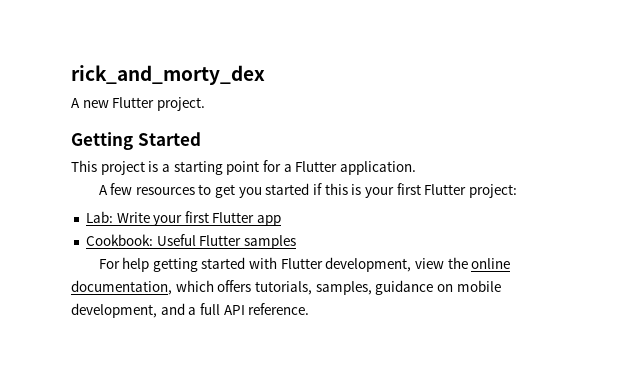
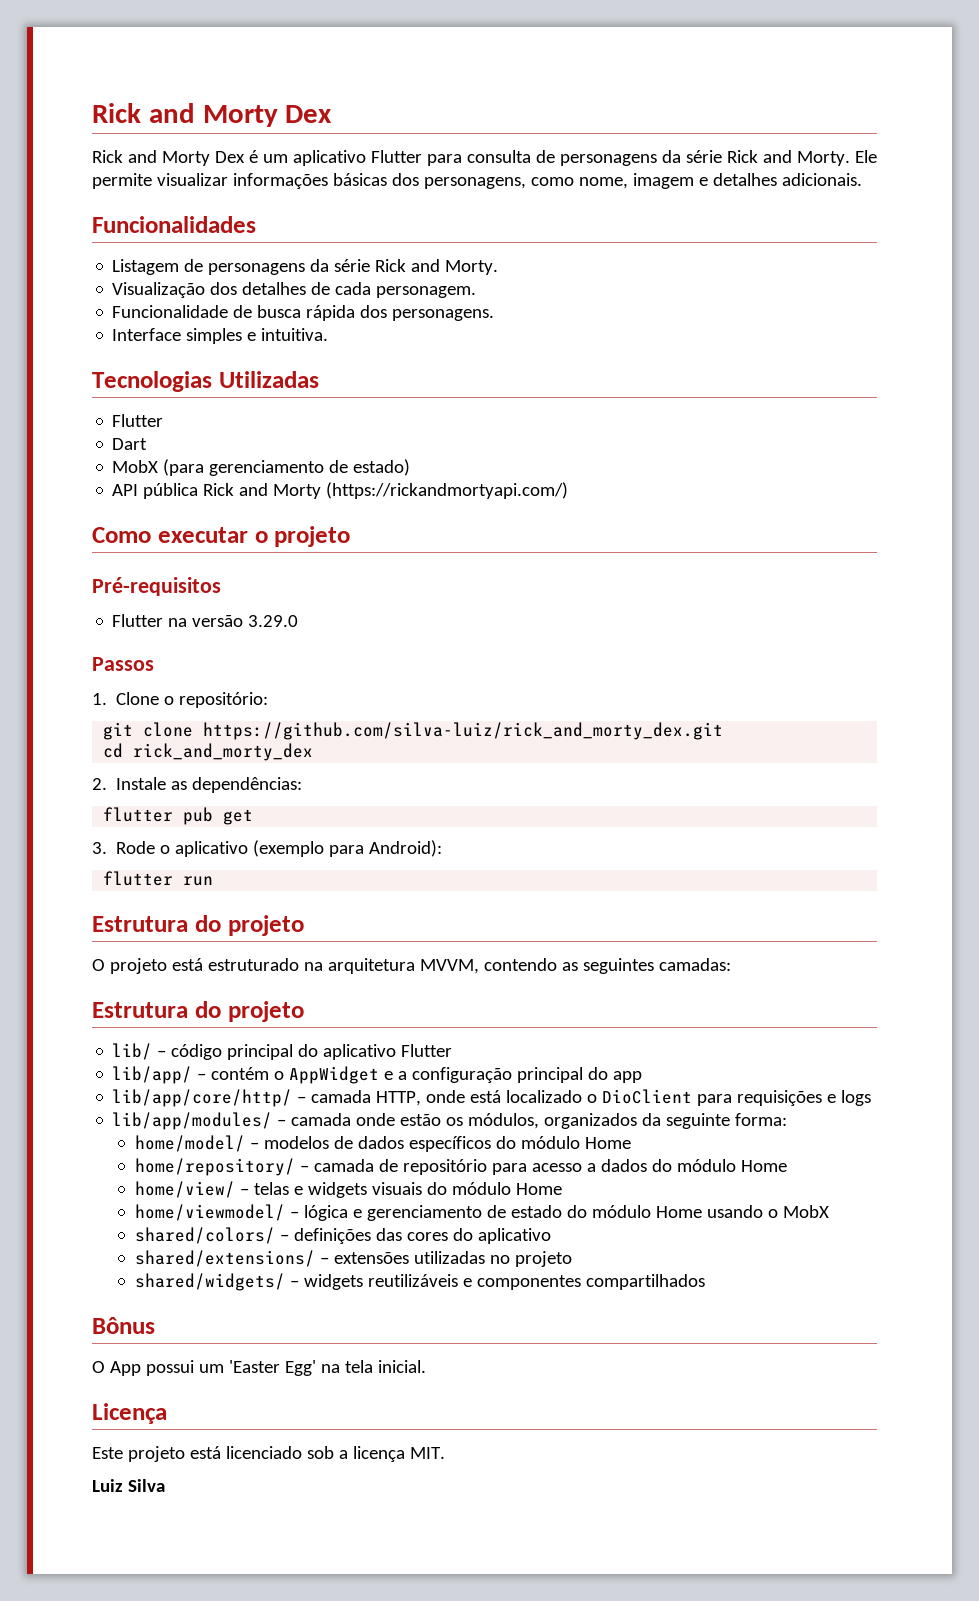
[71,65,265,85] [71,97,205,111] [71,132,201,150] [71,160,416,175] [98,183,517,198] [85,211,282,226] [85,234,296,249] [98,257,511,272] [71,280,501,295] [71,303,310,318] rick_and_morty_dex // A new Flutter project. // Getting Started // This project is a starting point for a Flutter application. // A few resources to get you started if this is your first Flutter project: // Lab: Write your first Flutter app // Cookbook: Useful Flutter samples // For help getting started with Flutter development, view the online documentation, which offers tutorials, samples, guidance on mobile development, and a full API reference. -> [92,103,333,127] [92,150,877,166] [92,173,862,189] [92,216,256,233] [112,259,499,275] [112,282,477,298] [112,305,495,321] [112,328,329,344] [92,371,319,392] [112,414,164,427] [112,438,148,450] [112,459,411,476] [112,482,569,499] [92,526,351,547] [92,577,221,596] [112,614,299,627] [92,657,154,671] [92,692,269,708] [103,722,724,740] [103,743,314,761] [92,777,303,793] [103,807,254,825] [92,840,443,857] [103,871,214,886] [92,915,304,936] [92,958,731,974] [92,1001,304,1022] [112,1043,453,1060] [112,1066,643,1084] [112,1089,872,1107] [112,1112,788,1130] [134,1135,631,1152] [134,1158,787,1176] [134,1181,562,1198] [134,1204,829,1221] [134,1227,551,1244] [134,1250,572,1267] [134,1273,705,1291] [92,1317,155,1334] [92,1360,426,1376] [92,1403,167,1424] [92,1446,445,1462] [92,1479,165,1492] Rick and Morty Dex // Rick and Morty Dex é um aplicativo Flutter para consulta de personagens da série Rick and Morty. Ele permite visualizar informações básicas dos personagens, como nome, imagem e detalhes adicionais. // Funcionalidades // Listagem de personagens da série Rick and Morty. // Visualização dos detalhes de cada personagem. // Funcionalidade de busca rápida dos personagens. // Interface simples e intuitiva. // Tecnologias Utilizadas // Flutter // Dart // MobX (para gerenciamento de estado) // API pública Rick and Morty (https://rickandmortyapi.com/) // Como executar o projeto // Pré-requisitos // Flutter na versão 3.29.0 // Passos // 1. Clone o repositório: // git clone https://github.com/silva-luiz/rick_and_morty_dex.git // cd rick_and_morty_dex // 2. Instale as dependências: // flutter pub get // 3. Rode o aplicativo (exemplo para Android): // flutter run // Estrutura do projeto // O projeto está estruturado na arquitetura MVVM, contendo as seguintes camadas: // Estrutura do projeto // lib/ – código principal do aplicativo Flutter // lib/app/ – contém o AppWidget e a configuração principal do app // lib/app/core/http/ – camada HTTP, onde está localizado o DioClient para requisições e logs // lib/app/modules/ – camada onde estão os módulos, organizados da seguinte forma: // home/model/ – modelos de dados específicos do módulo Home // home/repository/ – camada de repositório para acesso a dados do módulo Home // home/view/ – telas e widgets visuais do módulo Home // home/viewmodel/ – lógica e gerenciamento de estado do módulo Home usando o MobX // shared/colors/ – definições das cores do aplicativo // shared/extensions/ – extensões utilizadas no projeto // shared/widgets/ – widgets reutilizáveis e componentes compartilhados // Bônus // O App possui um 'Easter Egg' na tela inicial. // Licença // Este projeto está licenciado sob a licença MIT. // Luiz Silva

